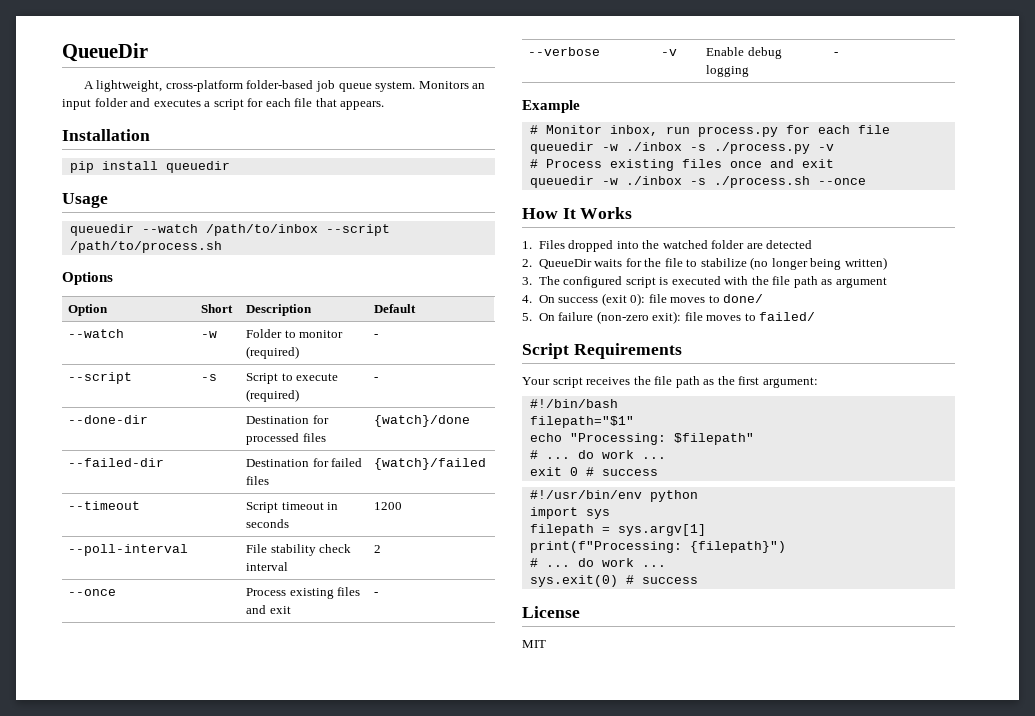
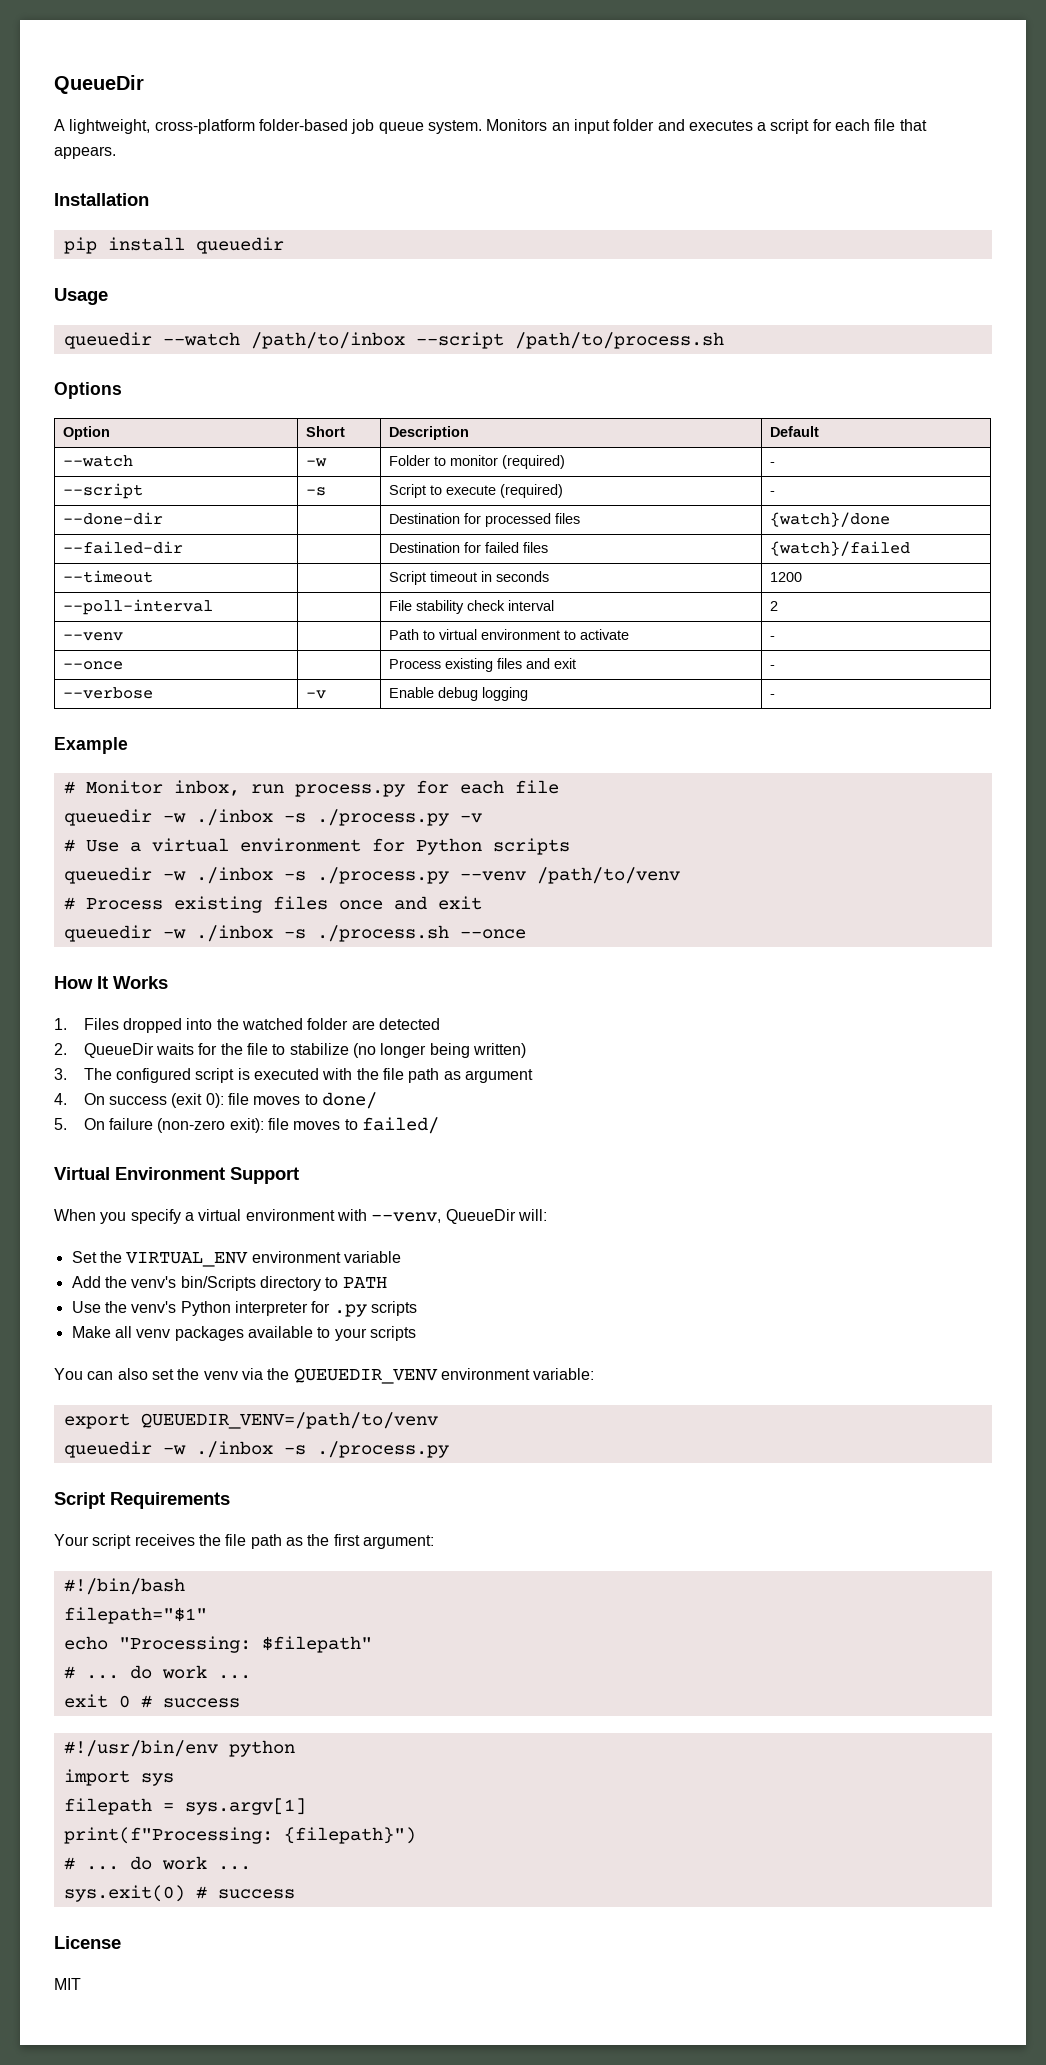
(382, 549) none -> [62,632,123,641] [388,629,629,640] [769,636,775,640] // --venv | | Path to virtual environment to activate | -
(834, 147) none -> [63,838,570,855] [63,867,680,884] // # Use a virtual environment for Python scripts // queuedir -w ./inbox -s ./process.py --venv /path/to/venv
(816, 316) none -> [54,1167,299,1184] [54,1209,547,1224] [71,1251,401,1267] [71,1276,387,1291] [71,1301,417,1317] [71,1326,416,1341] [54,1368,595,1384] [63,1412,438,1429] [63,1441,449,1458] // Virtual Environment Support // When you specify a virtual environment with --venv, QueueDir will: // Set the VIRTUAL_ENV environment variable // Add the venv's bin/Scripts directory to PATH // Use the venv's Python interpreter for .py scripts // Make all venv packages available to your scripts // You can also set the venv via the QUEUEDIR_VENV environment variable: // export QUEUEDIR_VENV=/path/to/venv // queuedir -w ./inbox -s ./process.py

